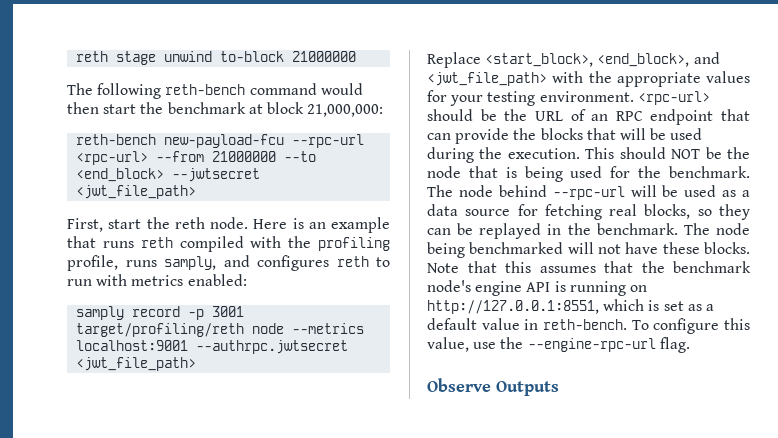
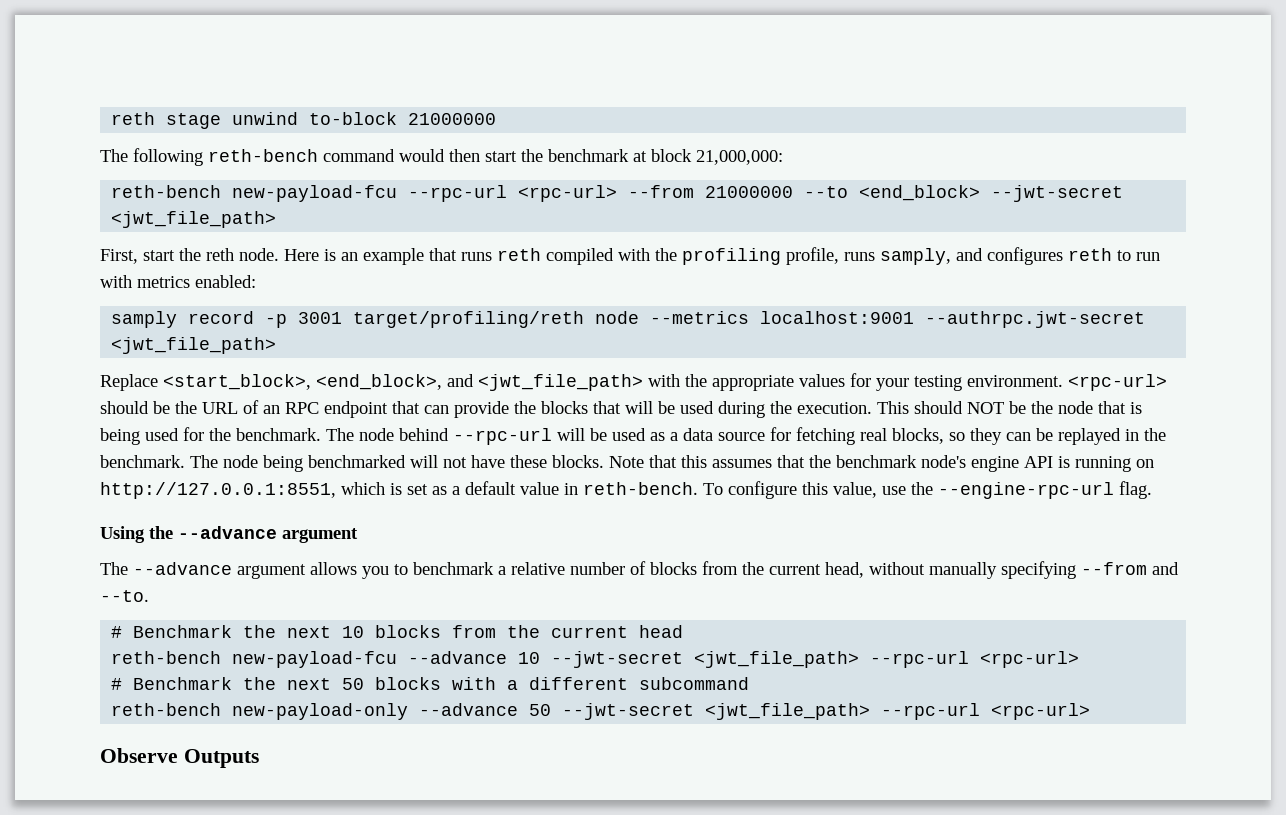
[172,168,261,182] --jwtsecret -> [991,185,1124,202] --jwt-secret
[196,340,349,354] --authrpc.jwtsecret -> [925,311,1146,328] --authrpc.jwt-secret
(690, 345) none -> [100,526,358,543] [100,561,1179,579] [100,590,149,602] [111,625,684,638] [111,651,1080,668] [111,677,750,690] [111,703,1091,720] // Using the --advance argument // The --advance argument allows you to benchmark a relative number of blocks from the current head, without manually specifying --from and --to. // # Benchmark the next 10 blocks from the current head // reth-bench new-payload-fcu --advance 10 --jwt-secret <jwt_file_path> --rpc-url <rpc-url> // # Benchmark the next 50 blocks with a different subcommand // reth-bench new-payload-only --advance 50 --jwt-secret <jwt_file_path> --rpc-url <rpc-url>

